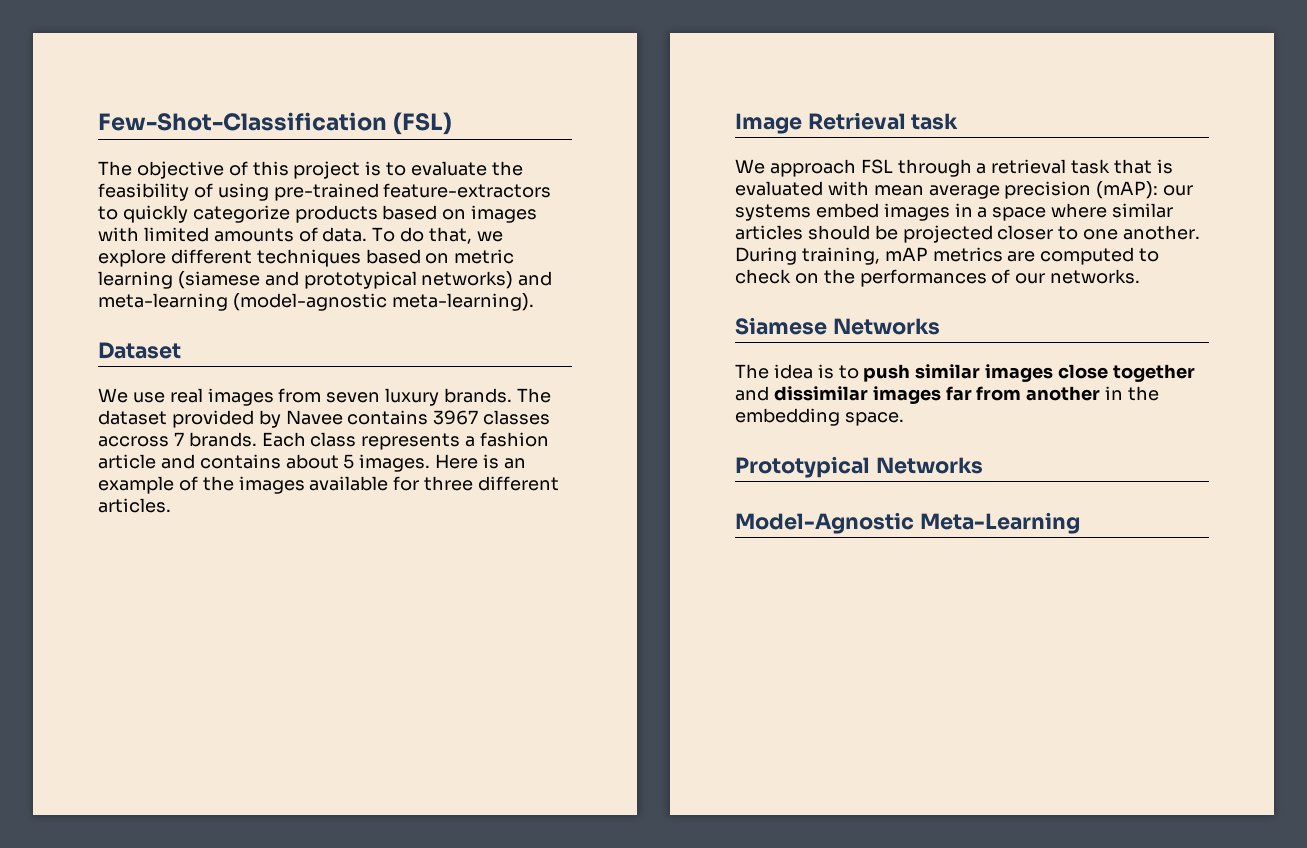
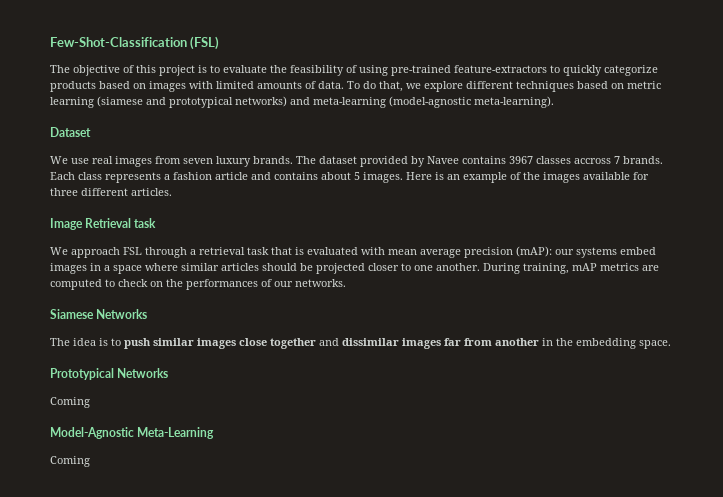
(983, 465) none -> [50,397,90,408] // Coming
(1080, 523) none -> [50,456,90,467] // Coming

